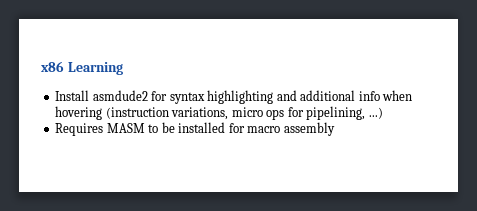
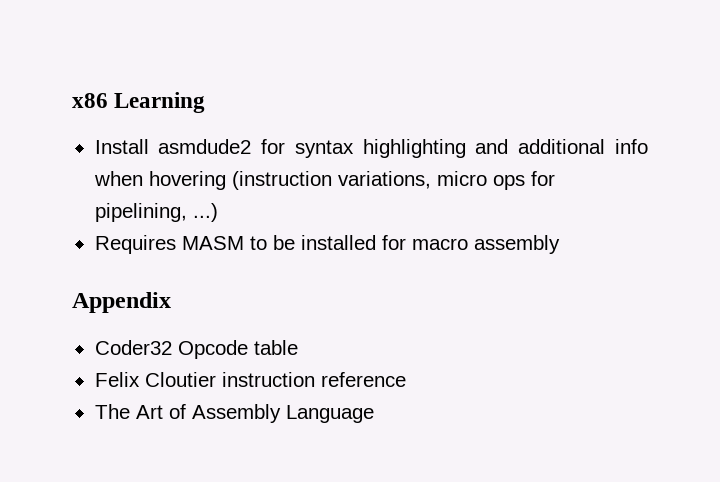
(335, 129) none -> [72,292,171,313] [94,340,298,359] [94,372,406,387] [94,404,374,423] // Appendix // Coder32 Opcode table // Felix Cloutier instruction reference // The Art of Assembly Language

